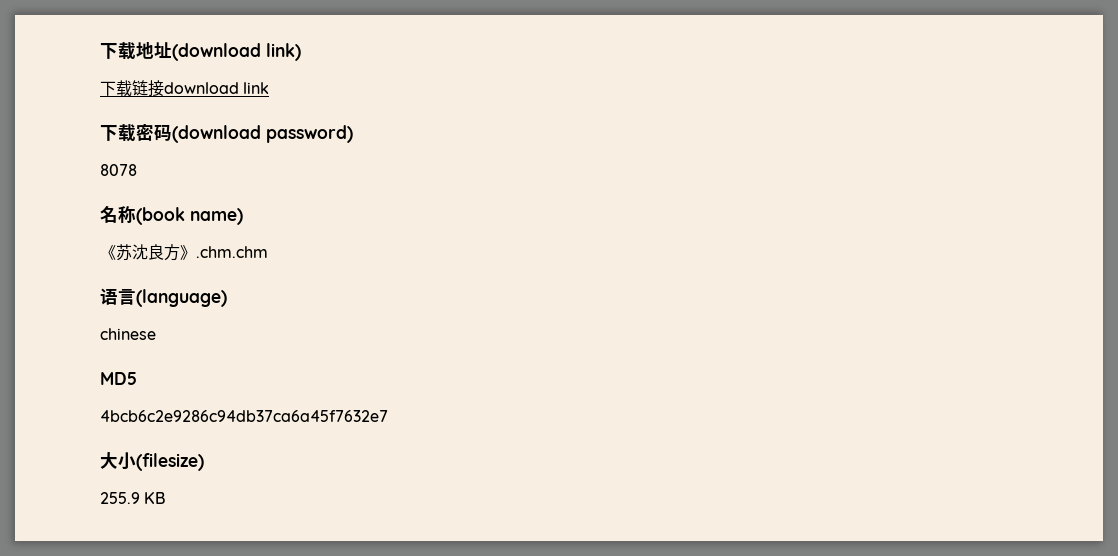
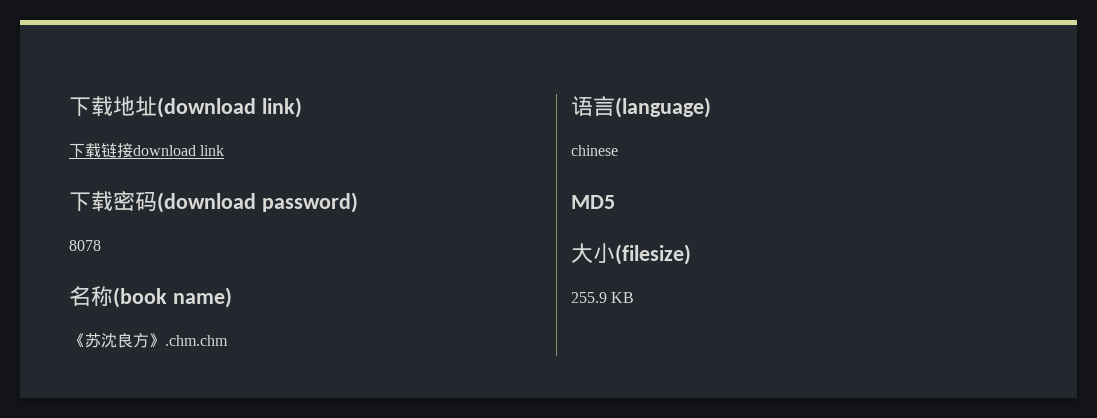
[100,410,388,422] // 4bcb6c2e9286c94db37ca6a45f7632e7 -> (615, 202) none

